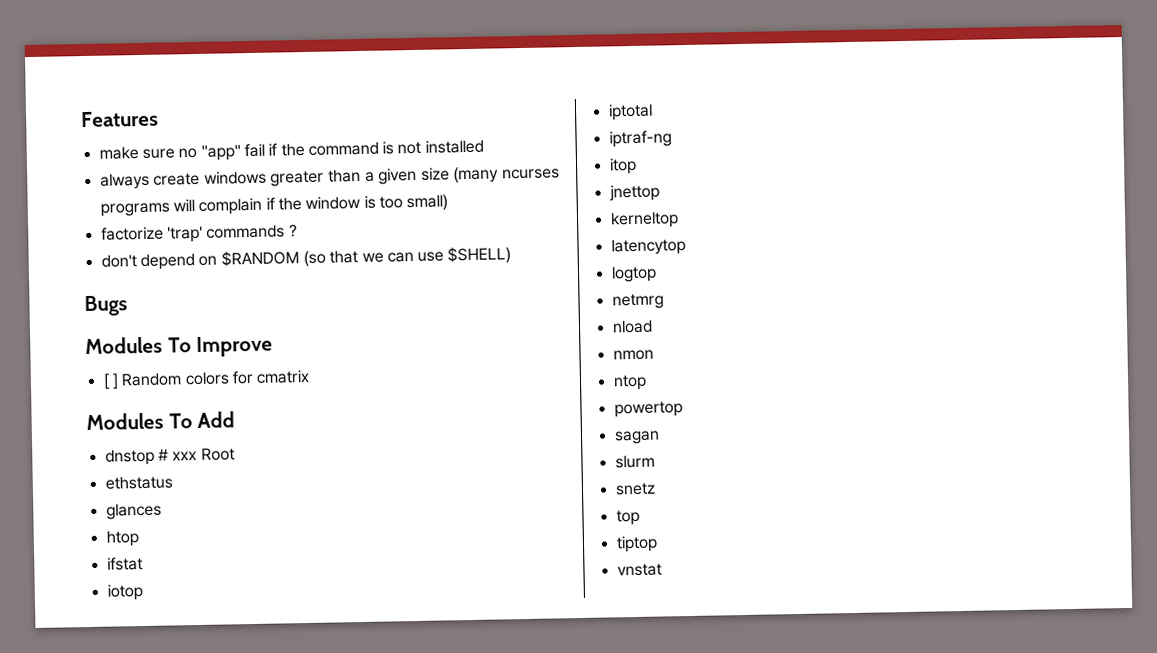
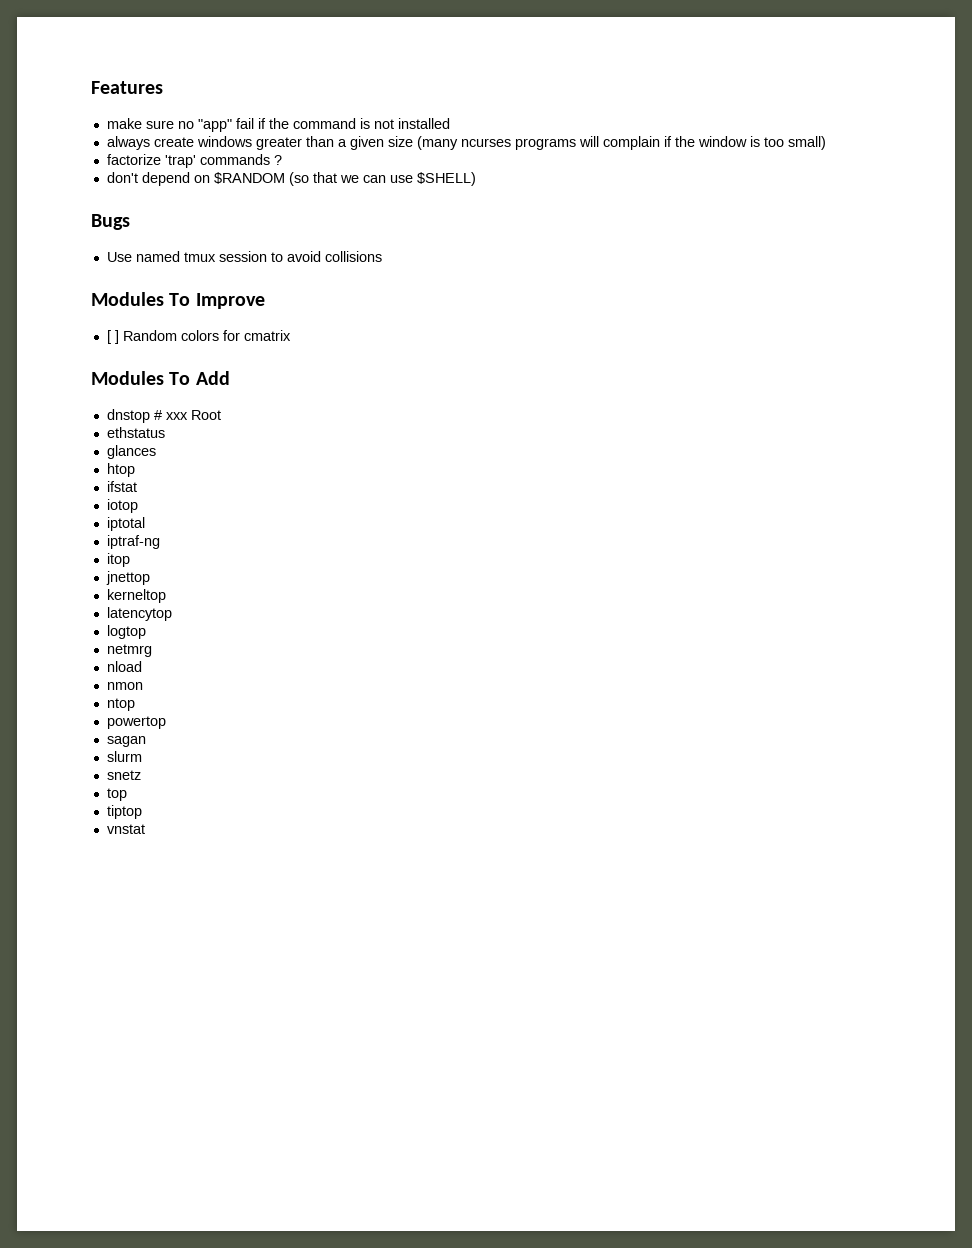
(128, 306) none -> [106,251,382,262] // Use named tmux session to avoid collisions

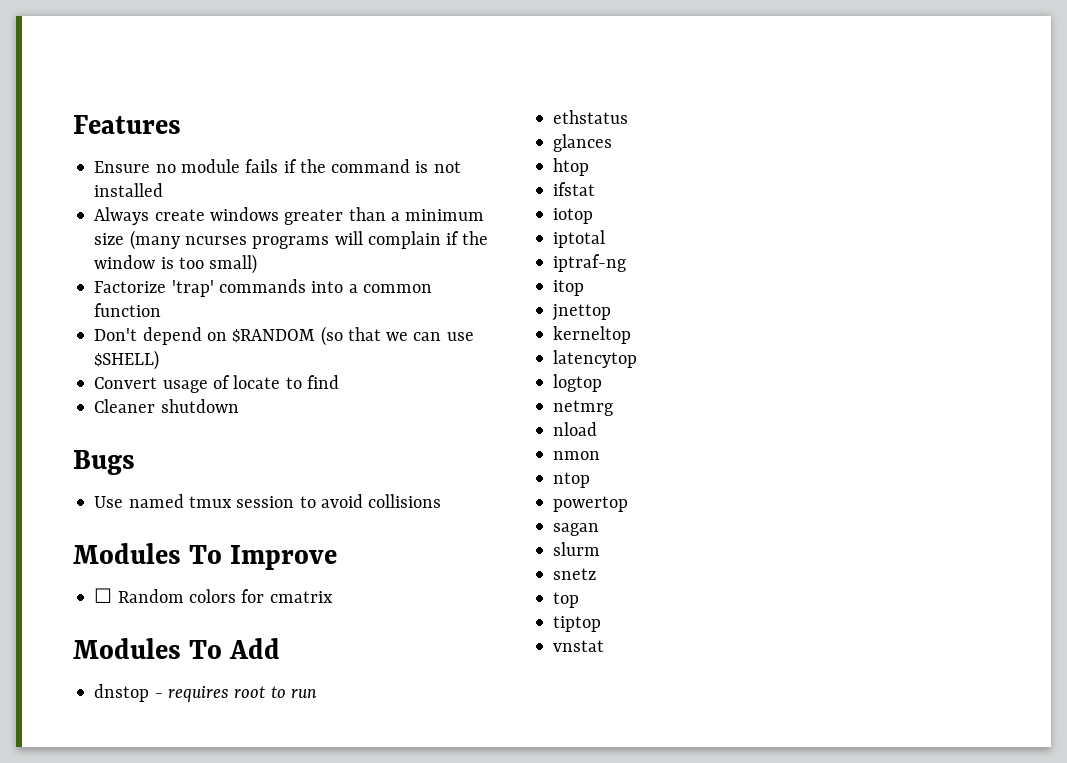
[106,118,254,132] make sure no "app" fail -> [94,159,279,173] Ensure no module fails
[106,136,150,150] always -> [94,207,150,225] Always
[349,136,384,150] given -> [405,209,485,221] minimum
[106,154,161,165] factorize -> [94,281,167,293] Factorize
[273,155,282,165] [106,172,138,183] ? // don't -> [311,281,432,293] [94,303,162,317] [94,328,138,341] into a common function // Don't
(476, 179) none -> [94,375,339,393] [94,399,239,413] // Convert usage of locate to find // Cleaner shutdown
[106,330,119,344] [ ] -> [94,588,113,603] ☐
[153,410,221,420] # xxx Root -> [154,686,317,702] - requires root to run

